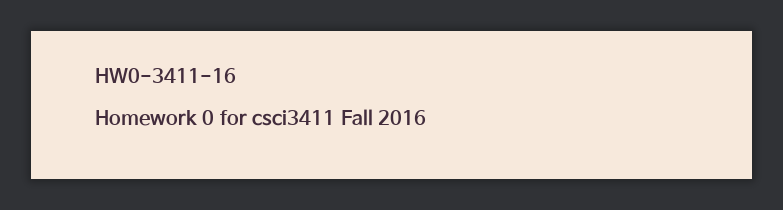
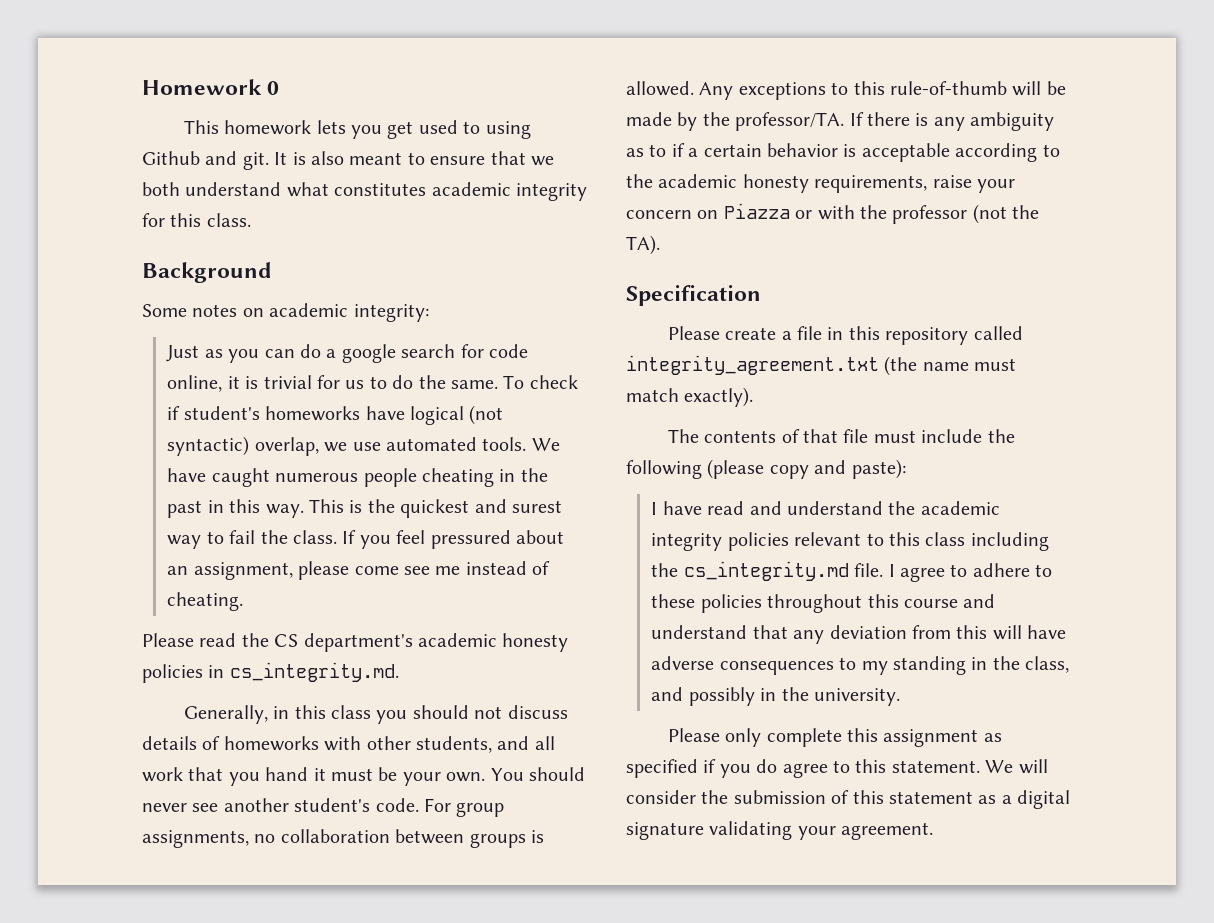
[95,68,236,83] HW0-3411-16 // -> (142, 87) none
[219,109,426,126] for csci3411 Fall 2016 -> [183,120,531,139] [142,151,554,170] [142,182,587,201] [142,213,251,227] [142,262,272,283] [142,303,429,322] [166,344,528,363] [167,375,578,392] [167,405,504,425] [167,436,560,456] [167,468,548,487] [167,499,562,518] [167,530,564,549] [167,561,551,580] [167,592,244,611] [142,633,569,652] [142,662,399,683] [183,705,568,724] [142,736,555,753] [142,767,585,786] [142,798,505,817] [142,829,544,848] [626,81,1066,100] [626,112,1055,131] [626,143,1060,162] [626,174,1015,193] [626,203,1040,224] [626,235,660,255] [626,285,761,306] [667,326,1023,345] [626,355,1017,376] [626,387,754,407] [667,429,1015,443] [626,459,906,479] [651,501,1000,515] [651,532,1049,551] [651,561,1053,582] [651,594,996,613] [651,625,1067,644] [651,656,1070,675] [651,687,900,706] [667,728,1002,747] [626,759,1048,778] [626,790,1071,809] [626,821,934,840] // This homework lets you get used to using Github and git. It is also meant to ensure that we both understand what constitutes academic integrity for this class. // Background // Some notes on academic integrity: // Just as you can do a google search for code online, it is trivial for us to do the same. To check if student's homeworks have logical (not syntactic) overlap, we use automated tools. We have caught numerous people cheating in the past in this way. This is the quickest and surest way to fail the class. If you feel pressured about an assignment, please come see me instead of cheating. // Please read the CS department's academic honesty policies in cs_integrity.md. // Generally, in this class you should not discuss details of homeworks with other students, and all work that you hand it must be your own. You should never see another student's code. For group assignments, no collaboration between groups is allowed. Any exceptions to this rule-of-thumb will be made by the professor/TA. If there is any ambiguity as to if a certain behavior is acceptable according to the academic honesty requirements, raise your concern on Piazza or with the professor (not the TA). // Specification // Please create a file in this repository called integrity_agreement.txt (the name must match exactly). // The contents of that file must include the following (please copy and paste): // I have read and understand the academic integrity policies relevant to this class including the cs_integrity.md file. I agree to adhere to these policies throughout this course and understand that any deviation from this will have adverse consequences to my standing in the class, and possibly in the university. // Please only complete this assignment as specified if you do agree to this statement. We will consider the submission of this statement as a digital signature validating your agreement.

